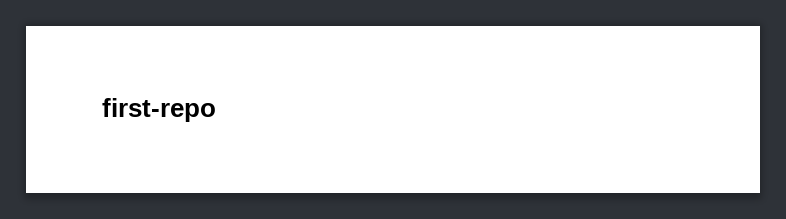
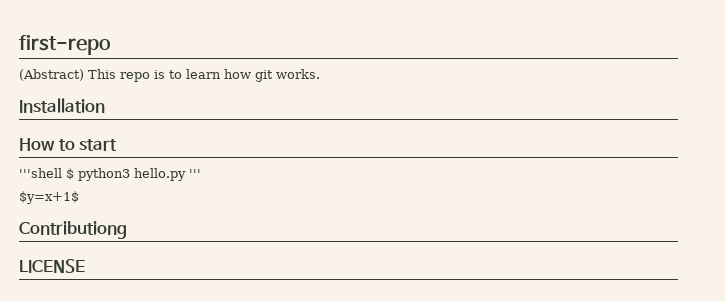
(216, 110) none -> [19,69,320,82] [19,98,105,113] [19,138,118,151] [19,168,201,181] [19,191,79,204] [19,221,127,239] [19,259,85,273] // (Abstract) This repo is to learn how git works. // Installation // How to start // '''shell $ python3 hello.py ''' // $y=x+1$ // Contributiong // LICENSE

